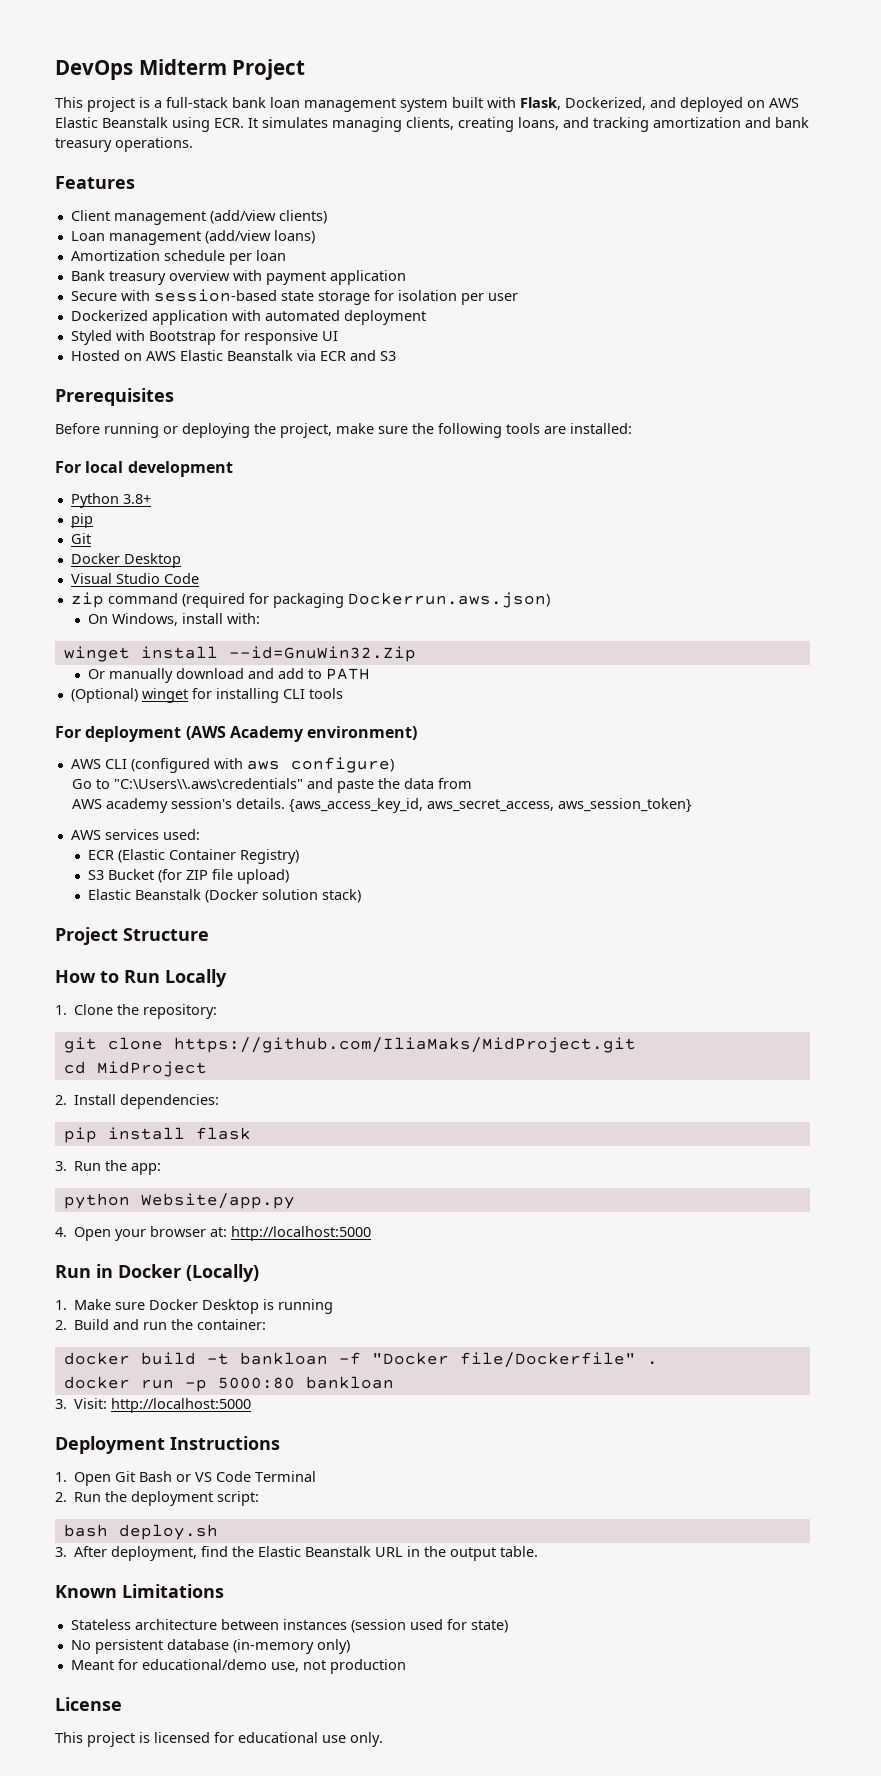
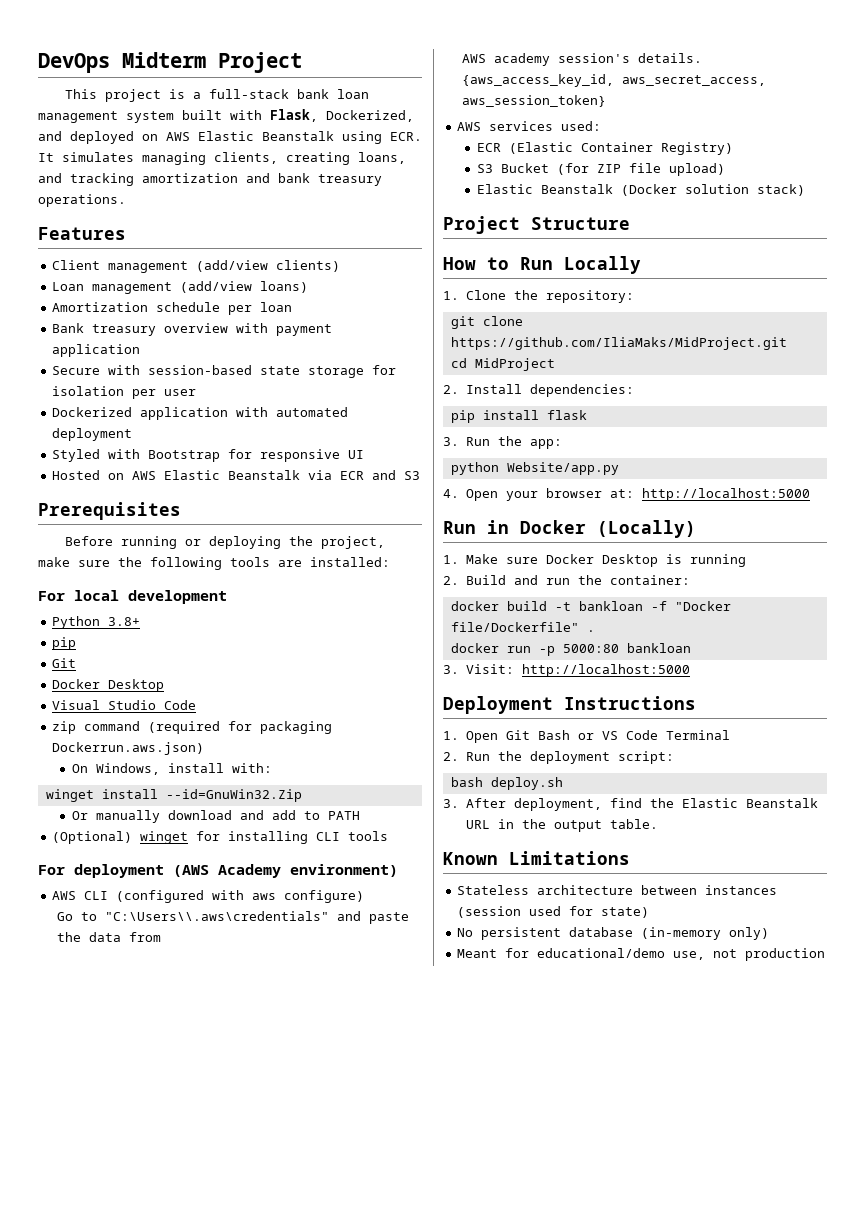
[55,1697,122,1711] [55,1732,383,1747] // License // This project is licensed for educational use only. -> (826, 954) none

